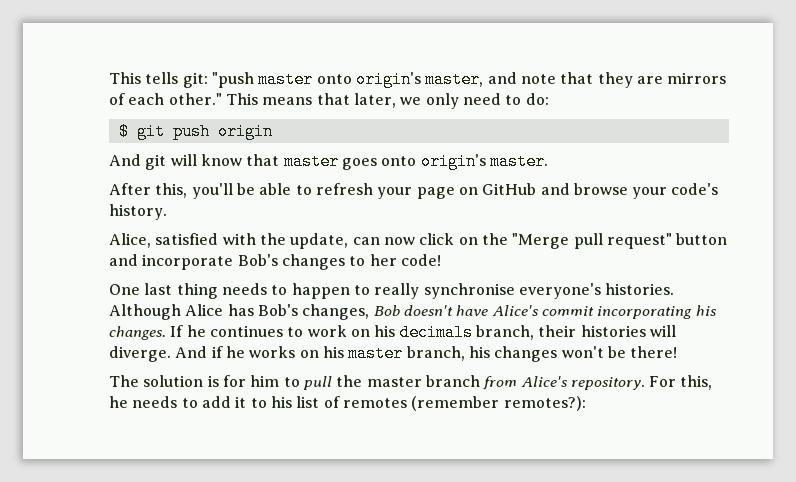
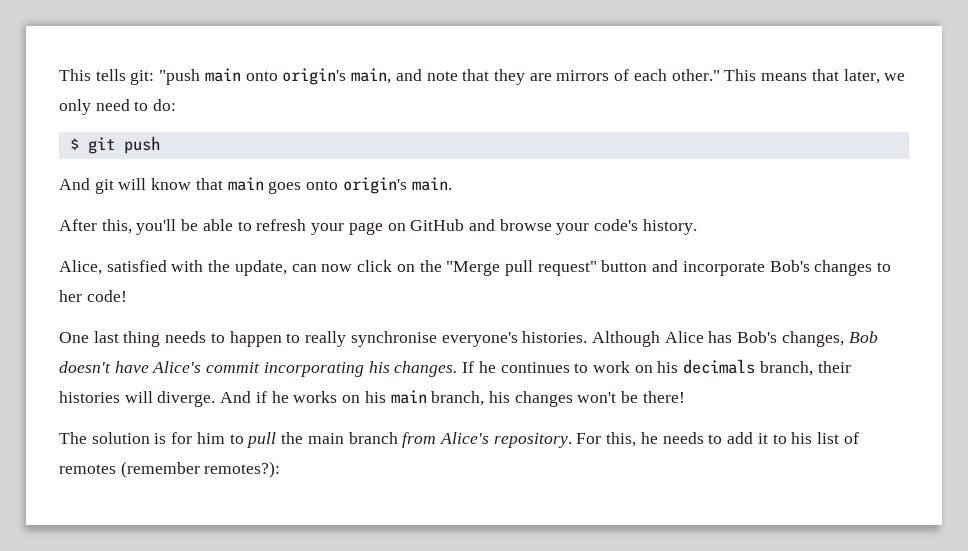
[258,71,484,88] master onto origin's master, -> [204,68,392,85] main onto origin's main,
[217,123,273,140] origin -> (160, 145) none
[283,153,339,170] master -> [227,177,264,191] main
[489,153,548,170] master. -> [411,177,452,191] main.
[348,345,404,362] master -> [390,390,427,404] main
[366,377,422,387] master -> [307,433,344,444] main

